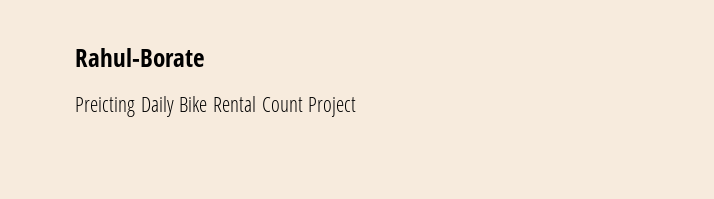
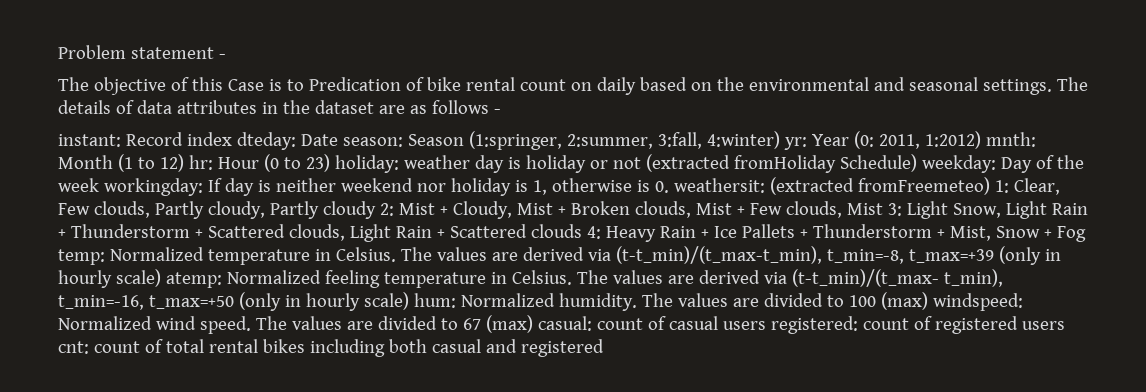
[75,48,205,67] [75,96,357,117] Rahul-Borate // Preicting Daily Bike Rental Count Project -> [58,45,226,59] [58,77,1088,95] [58,100,501,114] [58,131,1036,150] [58,154,1084,173] [58,177,1060,196] [58,201,1088,219] [58,224,1086,242] [58,246,1061,265] [58,269,1003,288] [58,292,1023,311] [58,315,1065,334] [58,339,604,357] Problem statement - // The objective of this Case is to Predication of bike rental count on daily based on the environmental and seasonal settings. The details of data attributes in the dataset are as follows - // instant: Record index dteday: Date season: Season (1:springer, 2:summer, 3:fall, 4:winter) yr: Year (0: 2011, 1:2012) mnth: Month (1 to 12) hr: Hour (0 to 23) holiday: weather day is holiday or not (extracted fromHoliday Schedule) weekday: Day of the week workingday: If day is neither weekend nor holiday is 1, otherwise is 0. weathersit: (extracted fromFreemeteo) 1: Clear, Few clouds, Partly cloudy, Partly cloudy 2: Mist + Cloudy, Mist + Broken clouds, Mist + Few clouds, Mist 3: Light Snow, Light Rain + Thunderstorm + Scattered clouds, Light Rain + Scattered clouds 4: Heavy Rain + Ice Pallets + Thunderstorm + Mist, Snow + Fog temp: Normalized temperature in Celsius. The values are derived via (t-t_min)/(t_max-t_min), t_min=-8, t_max=+39 (only in hourly scale) atemp: Normalized feeling temperature in Celsius. The values are derived via (t-t_min)/(t_max- t_min), t_min=-16, t_max=+50 (only in hourly scale) hum: Normalized humidity. The values are divided to 100 (max) windspeed: Normalized wind speed. The values are divided to 67 (max) casual: count of casual users registered: count of registered users cnt: count of total rental bikes including both casual and registered

